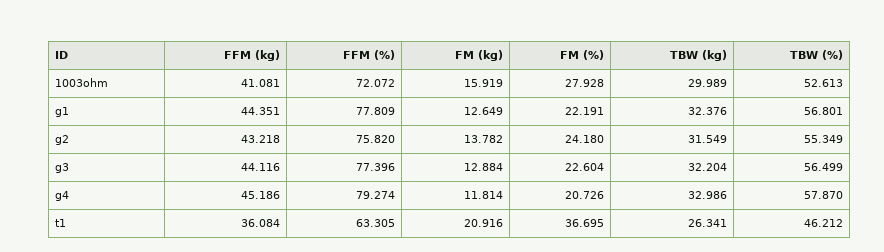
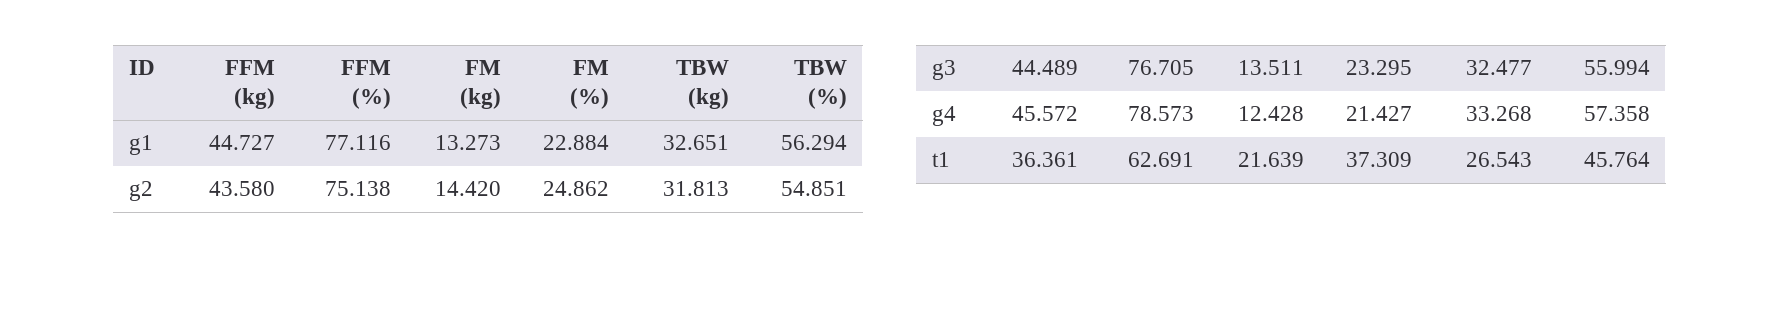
[55,78,109,87] [240,79,280,87] [355,79,395,87] [463,79,503,87] [564,79,604,87] [687,79,727,87] [803,79,843,87] [55,107,70,117] [240,107,280,115] [355,107,395,115] [463,107,503,115] [564,107,604,115] [687,107,727,115] [803,107,843,115] [55,135,70,145] [240,135,280,143] [355,135,395,143] [463,135,503,143] [564,135,604,143] [687,135,727,143] [803,135,843,143] [55,163,70,173] [240,163,280,171] [355,163,395,171] [463,163,503,171] [564,163,604,171] [687,163,727,171] [803,163,843,171] [55,191,70,201] [240,191,280,199] [355,191,395,199] [463,191,503,199] [564,191,604,199] [687,191,727,199] [803,191,843,199] [55,219,67,227] [240,219,280,227] [355,219,395,227] [463,219,503,227] [564,219,604,227] [687,219,727,227] [803,219,843,227] 1003ohm | 41.081 | 72.072 | 15.919 | 27.928 | 29.989 | 52.613 // g1 | 44.351 | 77.809 | 12.649 | 22.191 | 32.376 | 56.801 // g2 | 43.218 | 75.820 | 13.782 | 24.180 | 31.549 | 55.349 // g3 | 44.116 | 77.396 | 12.884 | 22.604 | 32.204 | 56.499 // g4 | 45.186 | 79.274 | 11.814 | 20.726 | 32.986 | 57.870 // t1 | 36.084 | 63.305 | 20.916 | 36.695 | 26.341 | 46.212 -> [129,135,154,155] [208,135,275,150] [324,135,391,150] [434,135,501,150] [542,135,609,150] [662,135,729,150] [780,135,847,150] [129,181,154,201] [208,181,275,196] [324,181,391,196] [434,181,501,196] [542,181,609,196] [662,181,729,196] [780,181,847,196] [932,60,957,80] [1011,60,1078,75] [1127,60,1194,75] [1237,60,1304,75] [1345,60,1412,75] [1465,60,1532,75] [1583,60,1650,75] [932,106,957,126] [1011,106,1078,121] [1127,106,1194,121] [1237,106,1304,121] [1345,106,1412,121] [1465,106,1532,121] [1583,106,1650,121] [932,152,951,167] [1011,152,1078,167] [1127,152,1194,167] [1237,152,1304,167] [1345,152,1412,167] [1465,152,1532,167] [1583,152,1650,167] g1 | 44.727 | 77.116 | 13.273 | 22.884 | 32.651 | 56.294 // g2 | 43.580 | 75.138 | 14.420 | 24.862 | 31.813 | 54.851 // g3 | 44.489 | 76.705 | 13.511 | 23.295 | 32.477 | 55.994 // g4 | 45.572 | 78.573 | 12.428 | 21.427 | 33.268 | 57.358 // t1 | 36.361 | 62.691 | 21.639 | 37.309 | 26.543 | 45.764

